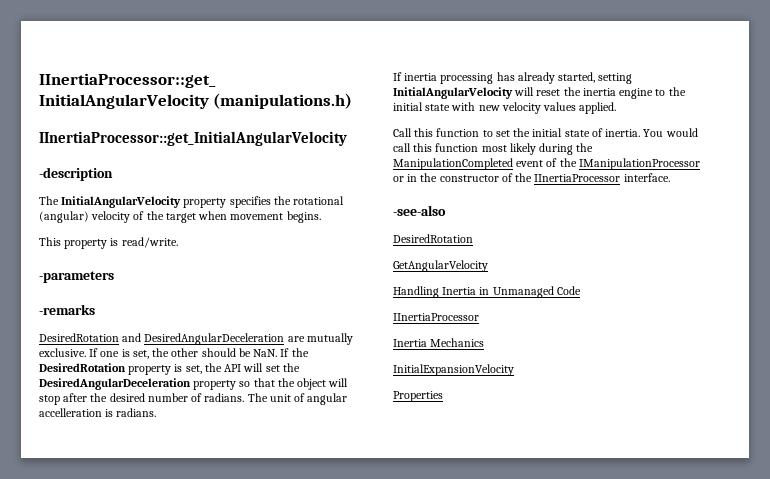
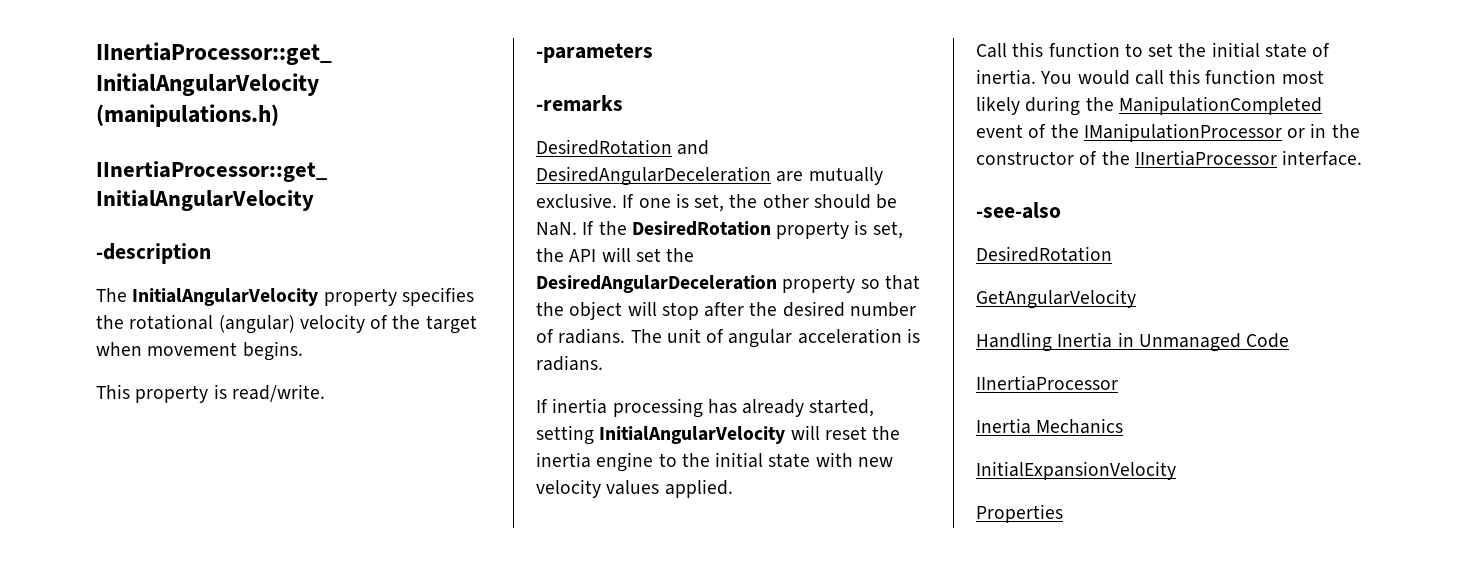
[39,408,102,417] accelleration -> [797,328,902,344] acceleration

